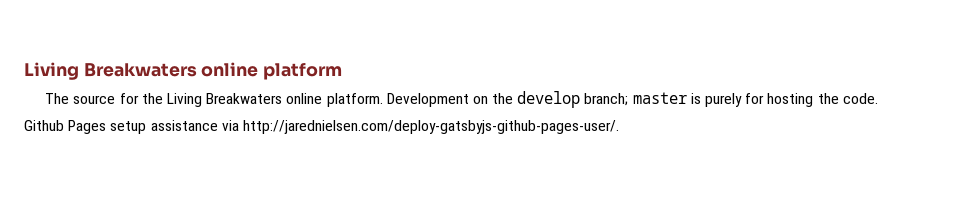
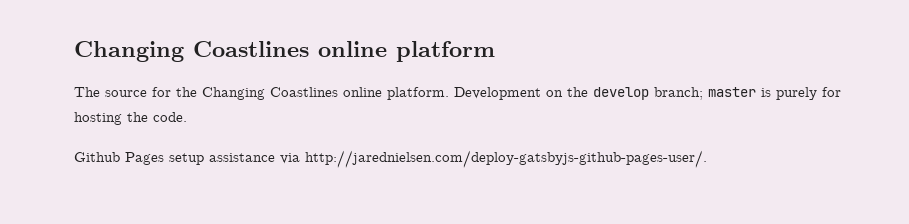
[24,62,197,80] Living Breakwaters -> [74,41,309,62] Changing Coastlines
[166,93,283,107] Living Breakwaters -> [202,87,338,100] Changing Coastlines

